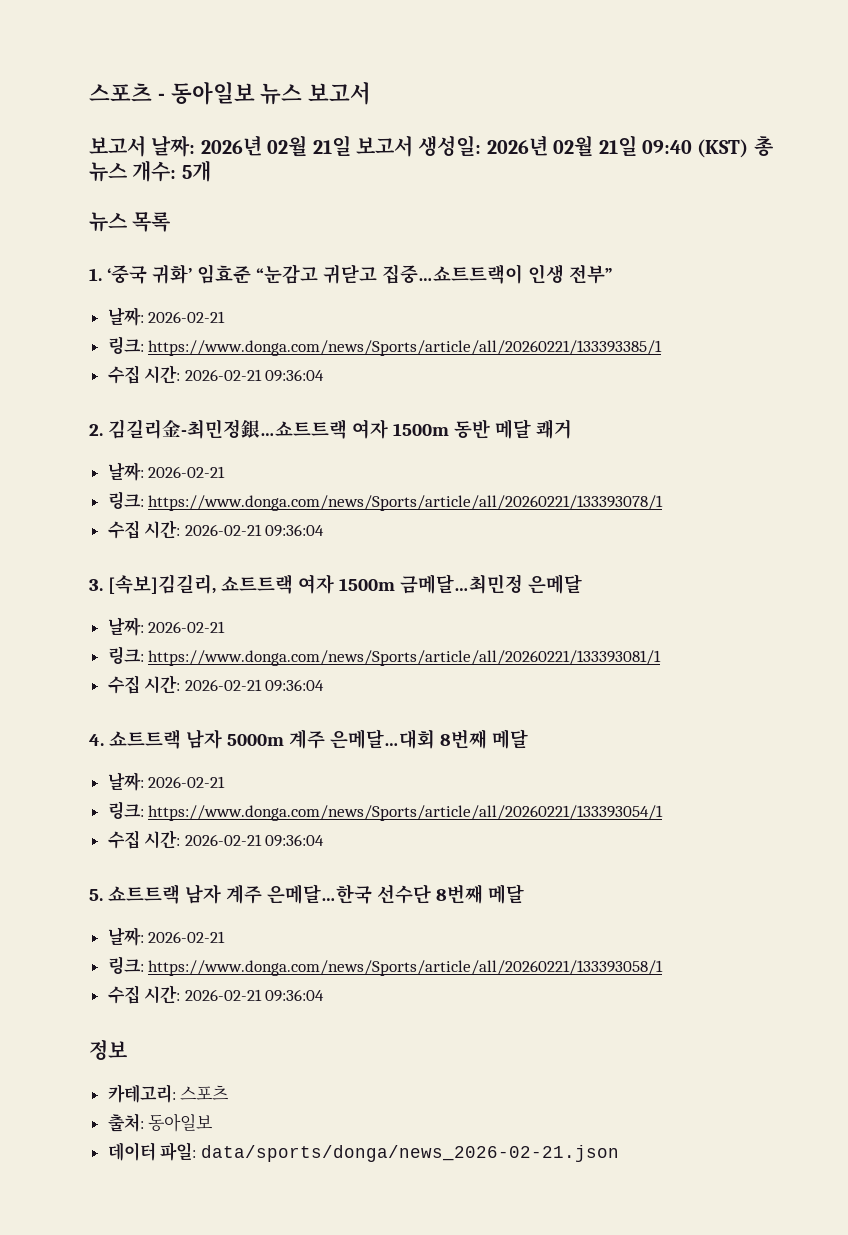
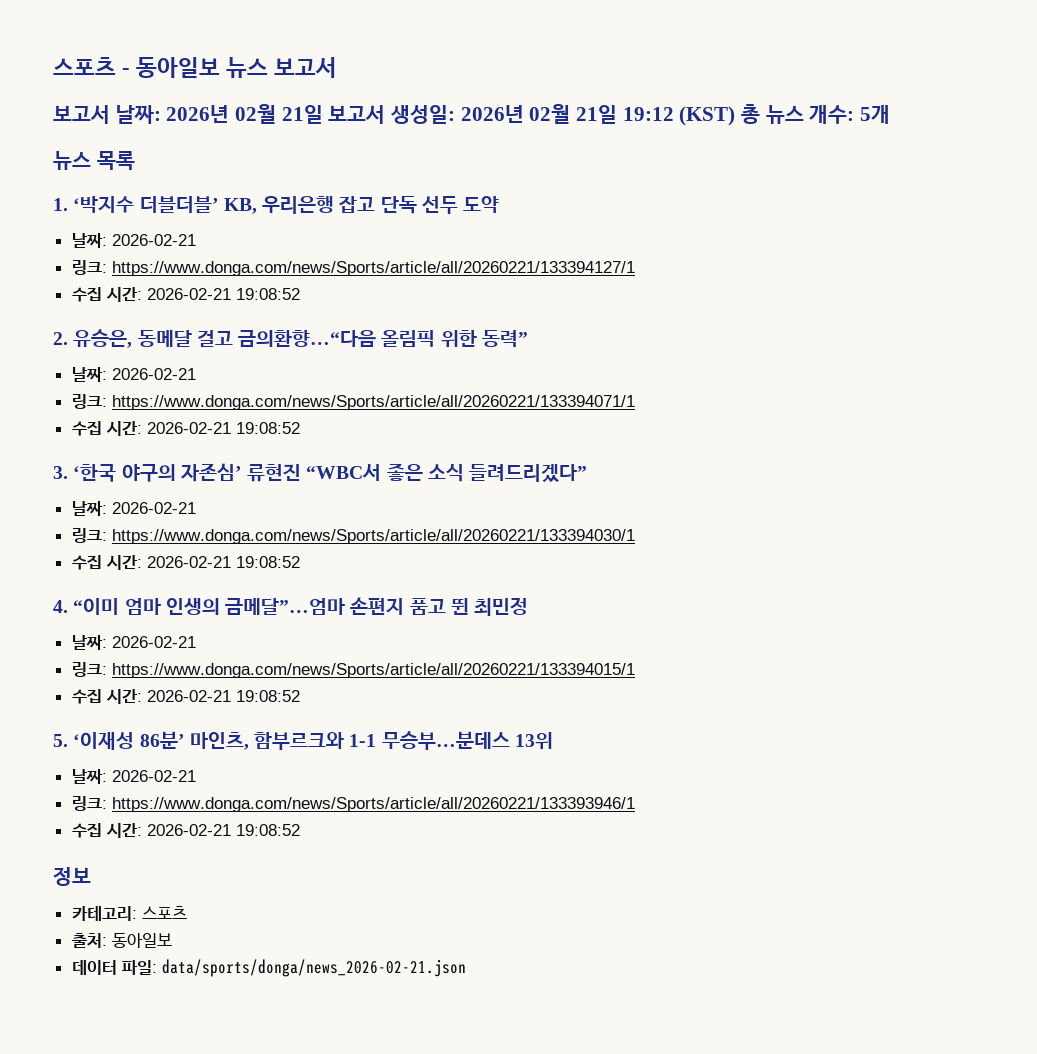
[641,140,692,154] 09:40 -> [622,107,674,121] 19:12
[106,264,613,284] [107,307,226,326] [107,336,663,356] [107,365,325,384] ‘중국 귀화’ 임효준 “눈감고 귀닫고 집중…쇼트트랙이 인생 전부” // 날짜: 2026-02-21 // 링크: https://www.donga.com/news/Sports/article/all/20260221/133393385/1 // 수집 시간: 2026-02-21 09:36:04 -> [73,196,500,214] [71,233,196,248] [71,260,635,276] [71,287,300,302] ‘박지수 더블더블’ KB, 우리은행 잡고 단독 선두 도약 // 날짜: 2026-02-21 // 링크: https://www.donga.com/news/Sports/article/all/20260221/133394127/1 // 수집 시간: 2026-02-21 19:08:52
[107,419,572,439] [107,462,226,481] [107,491,664,511] [107,520,325,539] 김길리金-최민정銀…쇼트트랙 여자 1500m 동반 메달 쾌거 // 날짜: 2026-02-21 // 링크: https://www.donga.com/news/Sports/article/all/20260221/133393078/1 // 수집 시간: 2026-02-21 09:36:04 -> [73,329,528,348] [71,367,196,382] [71,394,635,410] [71,421,300,436] 유승은, 동메달 걸고 금의환향…“다음 올림픽 위한 동력” // 날짜: 2026-02-21 // 링크: https://www.donga.com/news/Sports/article/all/20260221/133394071/1 // 수집 시간: 2026-02-21 19:08:52
[107,574,582,594] [107,617,226,636] [107,646,662,666] [107,675,325,694] [속보]김길리, 쇼트트랙 여자 1500m 금메달…최민정 은메달 // 날짜: 2026-02-21 // 링크: https://www.donga.com/news/Sports/article/all/20260221/133393081/1 // 수집 시간: 2026-02-21 09:36:04 -> [73,463,588,482] [71,501,196,516] [71,528,635,544] [71,555,300,570] ‘한국 야구의 자존심’ 류현진 “WBC서 좋은 소식 들려드리겠다” // 날짜: 2026-02-21 // 링크: https://www.donga.com/news/Sports/article/all/20260221/133394030/1 // 수집 시간: 2026-02-21 19:08:52
[108,729,528,749] [107,772,226,791] [107,801,664,821] [107,830,325,849] 쇼트트랙 남자 5000m 계주 은메달…대회 8번째 메달 // 날짜: 2026-02-21 // 링크: https://www.donga.com/news/Sports/article/all/20260221/133393054/1 // 수집 시간: 2026-02-21 09:36:04 -> [73,597,529,616] [71,635,196,650] [71,662,635,678] [71,689,300,704] “이미 엄마 인생의 금메달”…엄마 손편지 품고 뛴 최민정 // 날짜: 2026-02-21 // 링크: https://www.donga.com/news/Sports/article/all/20260221/133394015/1 // 수집 시간: 2026-02-21 19:08:52
[107,884,524,904] [107,927,226,946] [107,956,664,976] [107,985,325,1004] 쇼트트랙 남자 계주 은메달…한국 선수단 8번째 메달 // 날짜: 2026-02-21 // 링크: https://www.donga.com/news/Sports/article/all/20260221/133393058/1 // 수집 시간: 2026-02-21 09:36:04 -> [73,731,553,750] [71,769,196,784] [71,796,635,812] [71,823,300,838] ‘이재성 86분’ 마인츠, 함부르크와 1-1 무승부…분데스 13위 // 날짜: 2026-02-21 // 링크: https://www.donga.com/news/Sports/article/all/20260221/133393946/1 // 수집 시간: 2026-02-21 19:08:52

